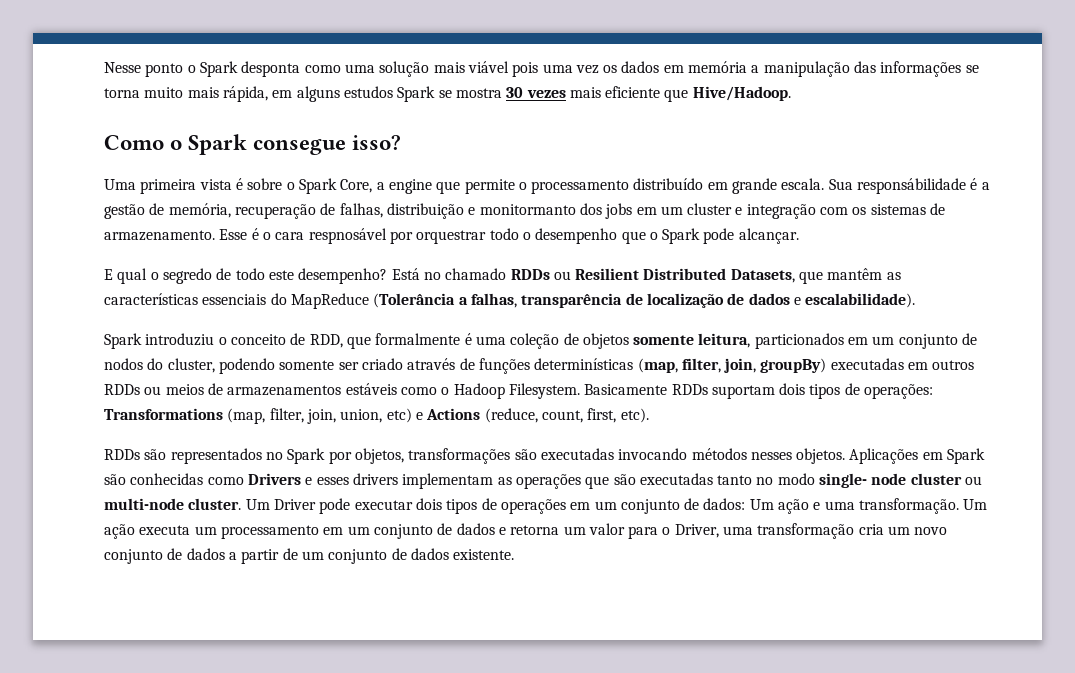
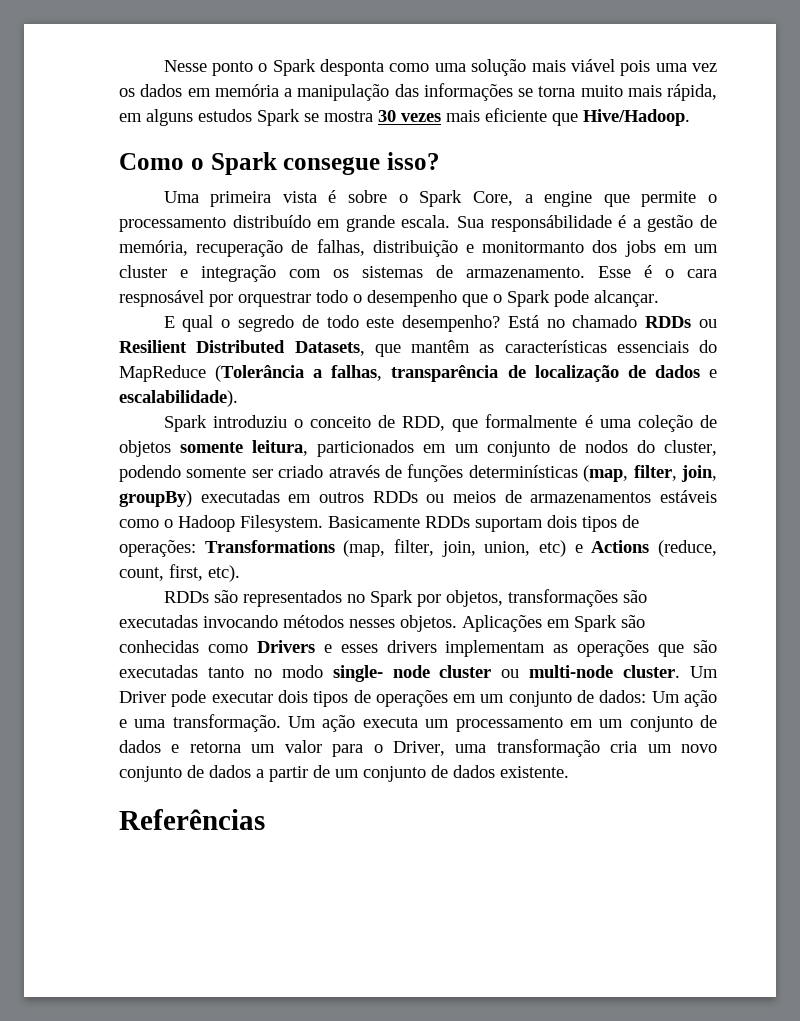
(515, 554) none -> [119,809,265,830] // Referências

